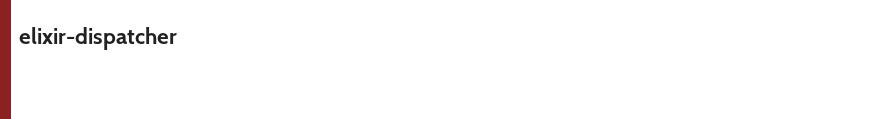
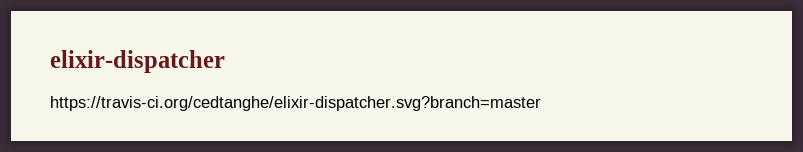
(177, 38) none -> [50,96,541,111] // https://travis-ci.org/cedtanghe/elixir-dispatcher.svg?branch=master

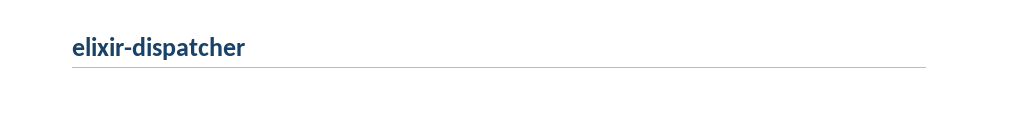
[50,96,541,111] // https://travis-ci.org/cedtanghe/elixir-dispatcher.svg?branch=master -> (245, 48) none

